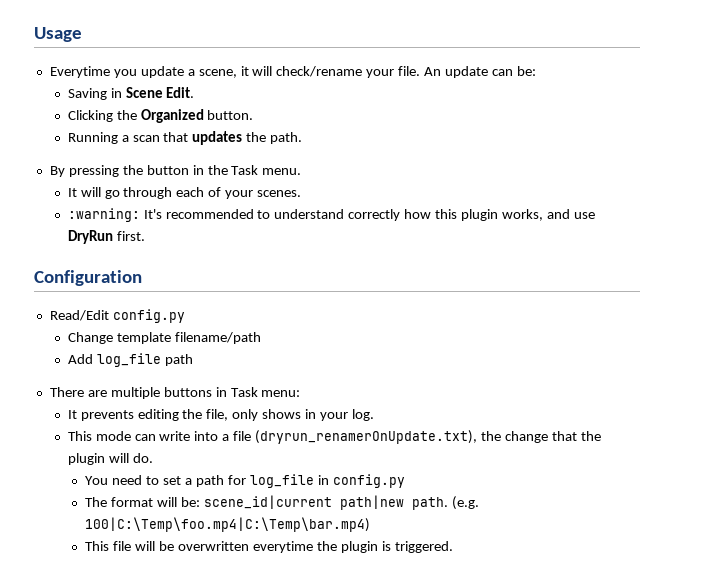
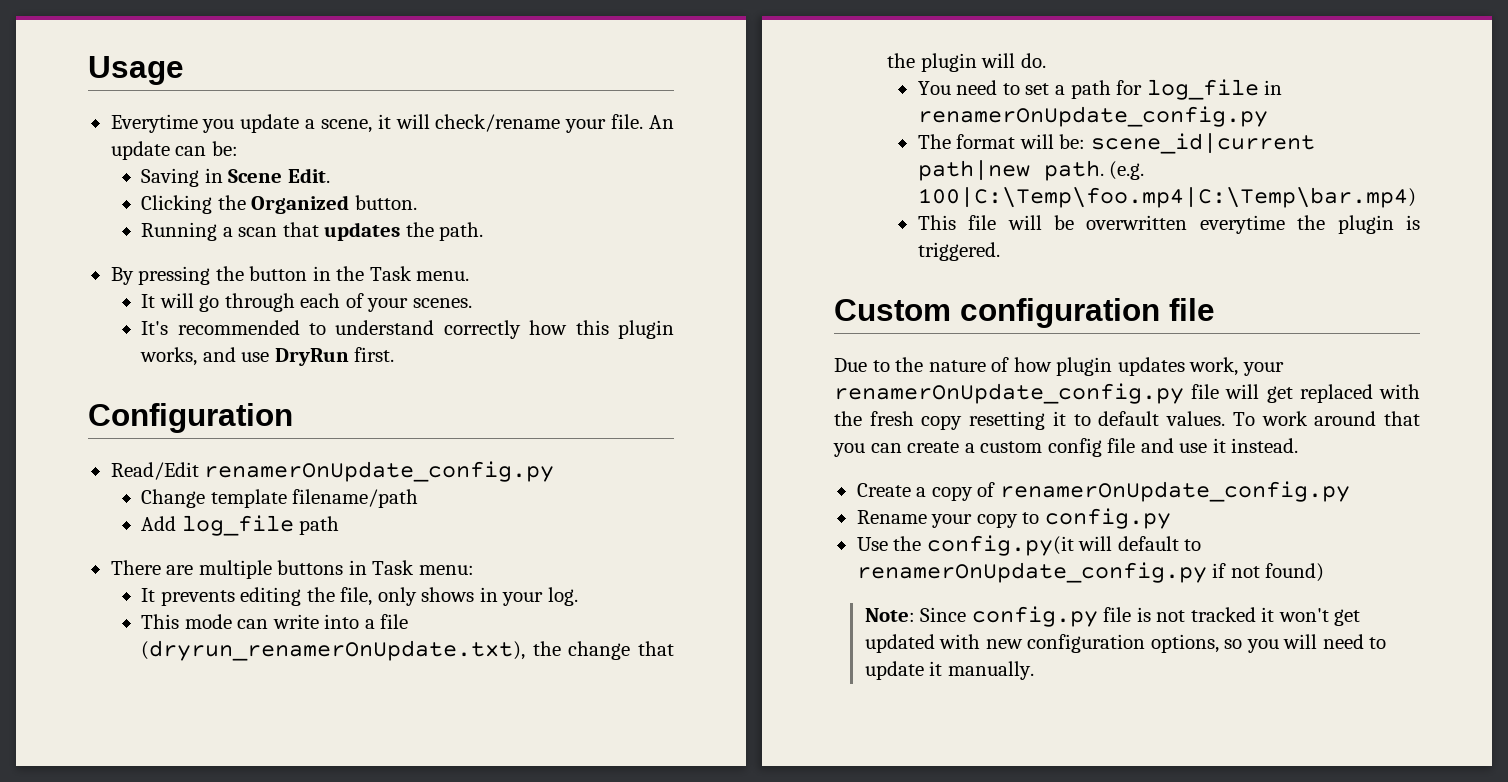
[67,208,140,222] :warning: -> (472, 303) none
[112,309,185,323] config.py -> [204,461,555,482] renamerOnUpdate_config.py
[332,474,405,488] config.py -> [917,106,1268,127] renamerOnUpdate_config.py
(453, 547) none -> [834,298,1215,328] [834,357,1284,376] [834,383,1420,404] [834,411,1420,430] [833,438,1299,457] [856,481,1350,502] [856,508,1171,529] [856,535,1202,556] [856,562,1325,583] [864,606,1361,627] [864,634,1387,653] [864,661,1034,680] // Custom configuration file // Due to the nature of how plugin updates work, your renamerOnUpdate_config.py file will get replaced with the fresh copy resetting it to default values. To work around that you can create a custom config file and use it instead. // Create a copy of renamerOnUpdate_config.py // Rename your copy to config.py // Use the config.py(it will default to renamerOnUpdate_config.py if not found) // Note: Since config.py file is not tracked it won't get updated with new configuration options, so you will need to update it manually.

